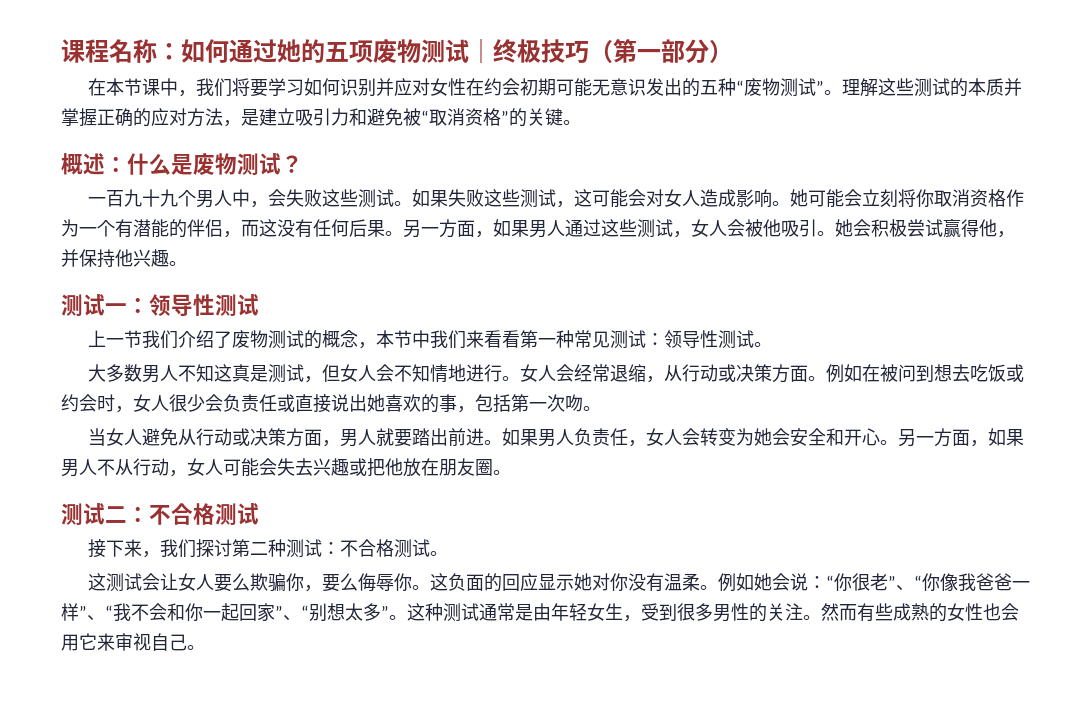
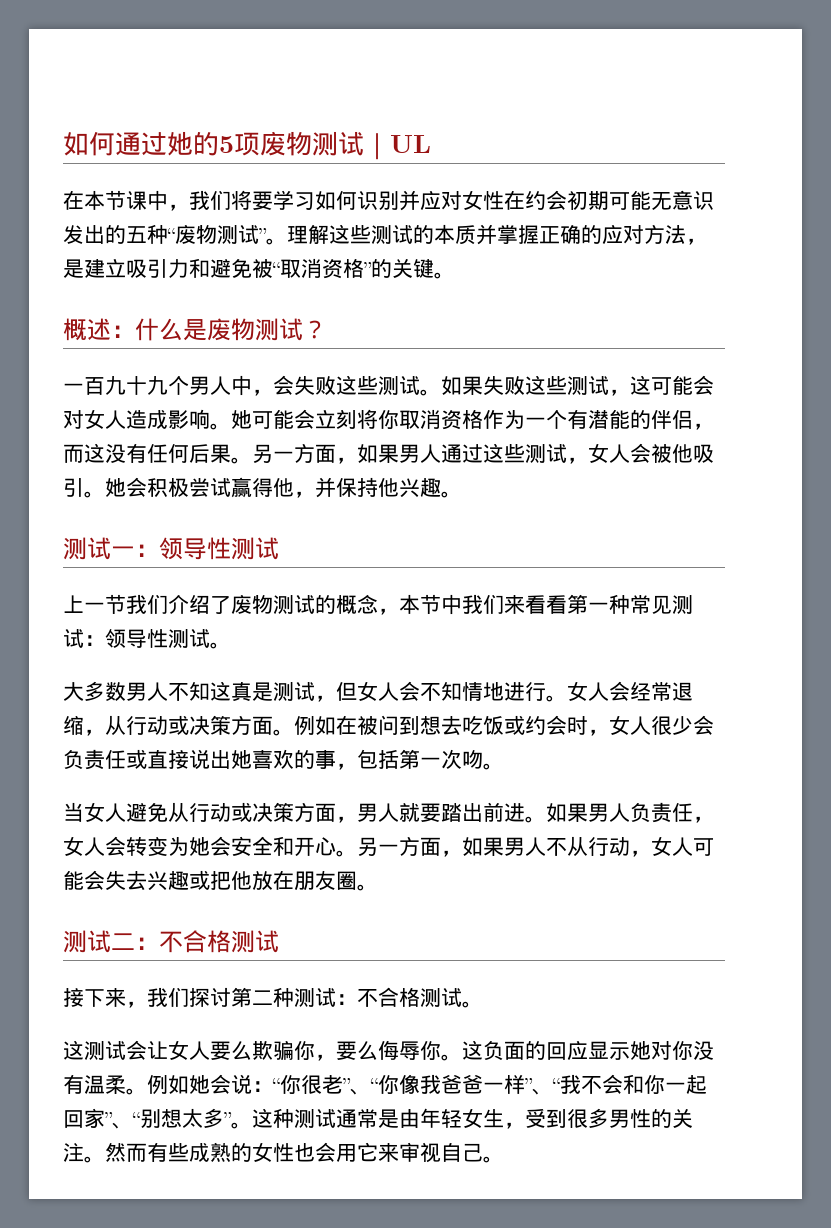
[61,39,181,63] 课程名称： -> (63, 144) none
[325,42,349,62] 五 -> [219,136,234,153] 5
[493,39,733,64] 终极技巧（第一部分） -> [390,135,431,153] UL

